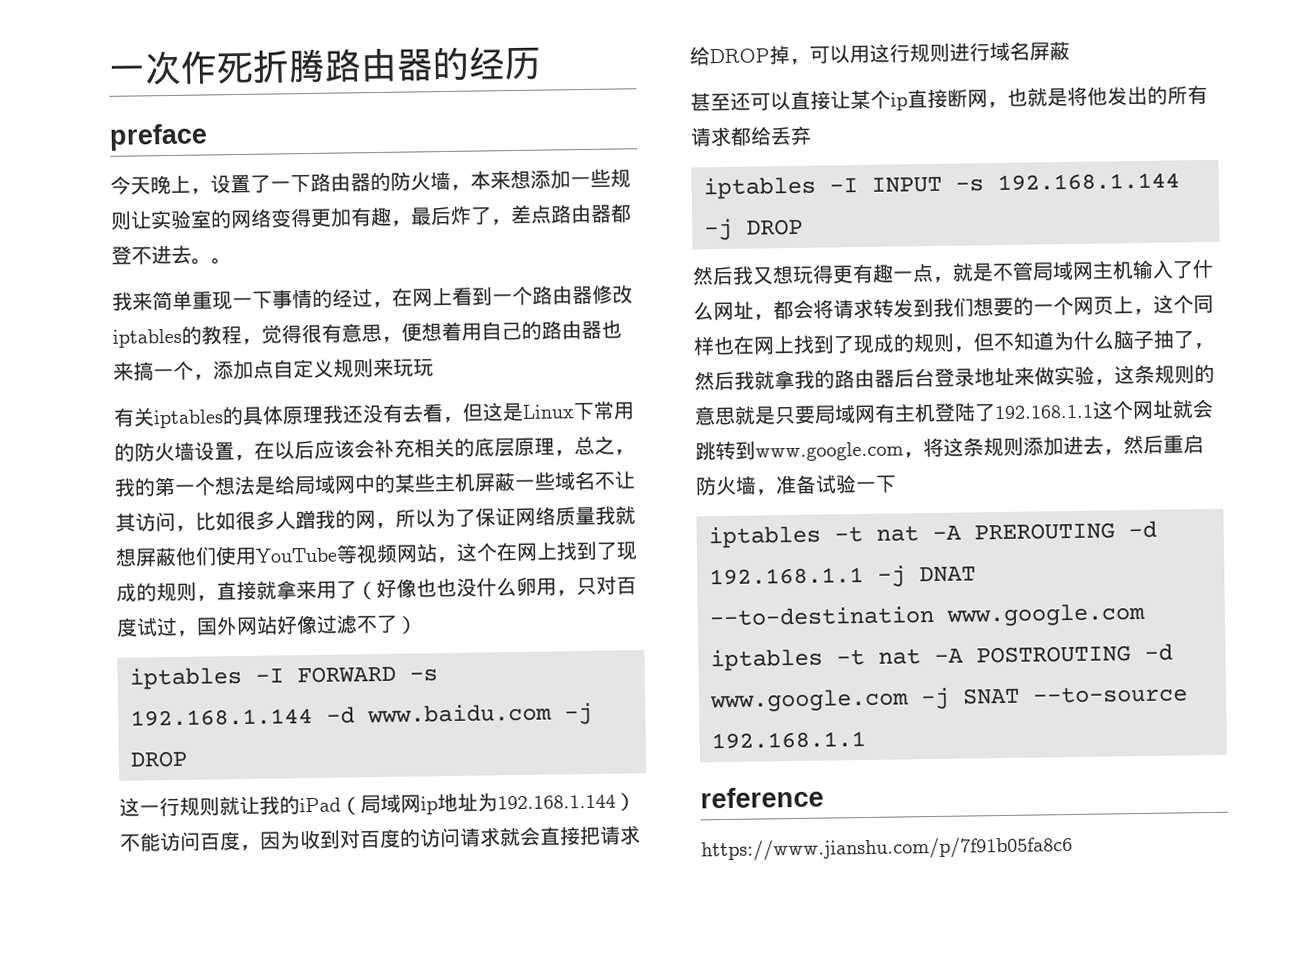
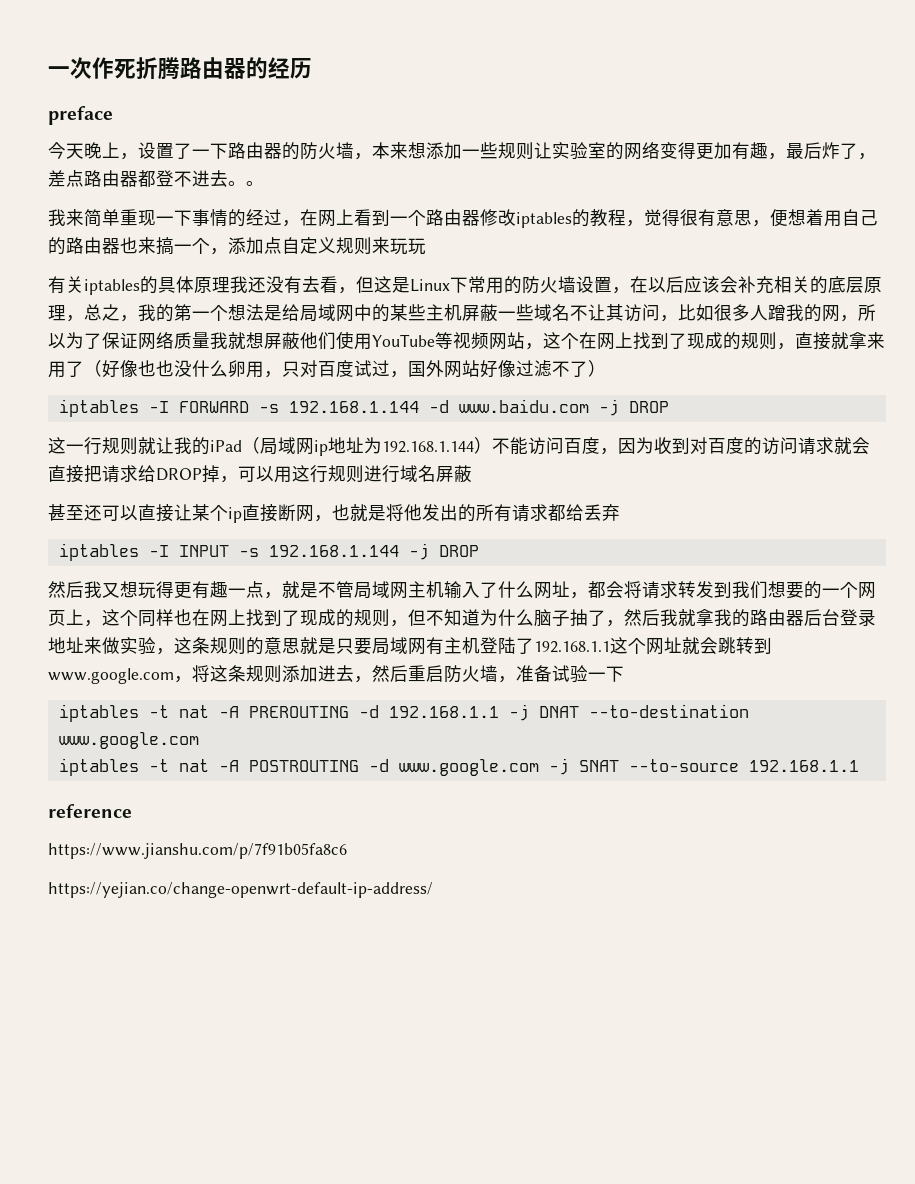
(1073, 849) none -> [48,882,433,898] // https://yejian.co/change-openwrt-default-ip-address/

